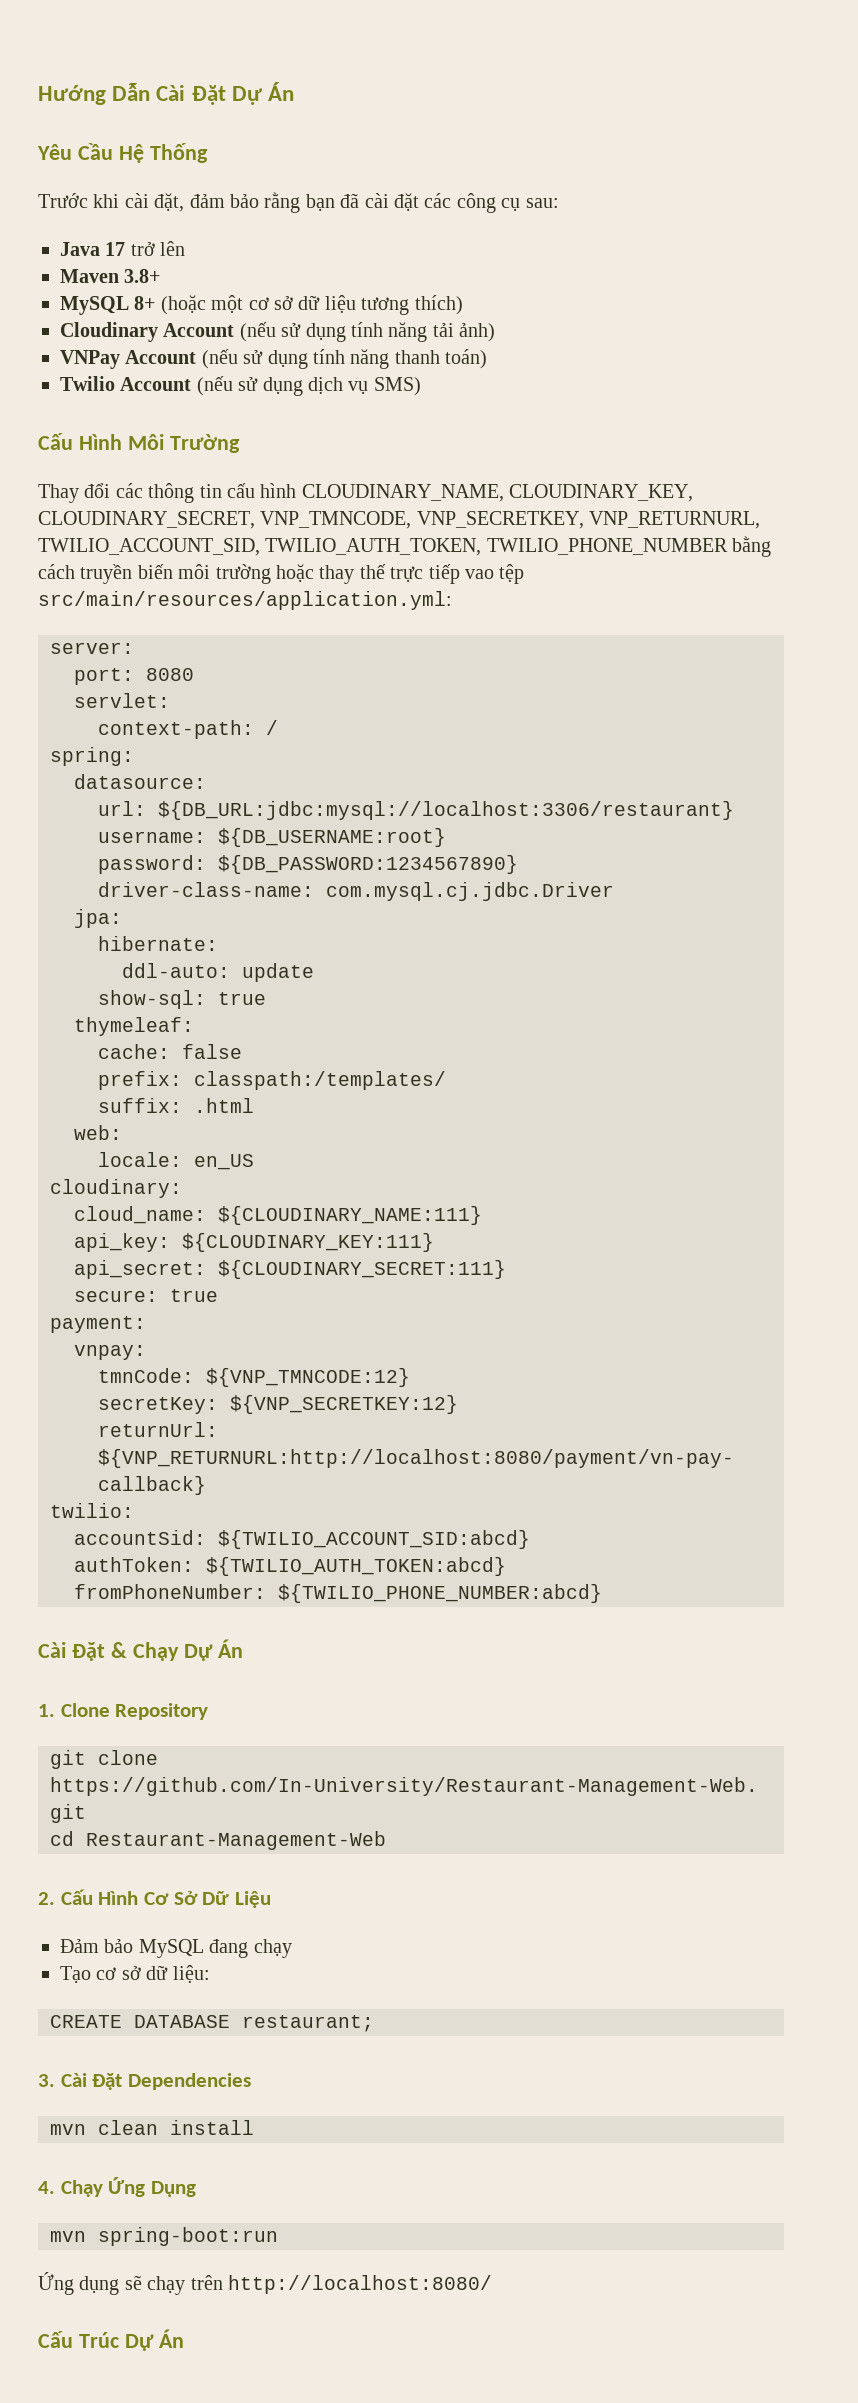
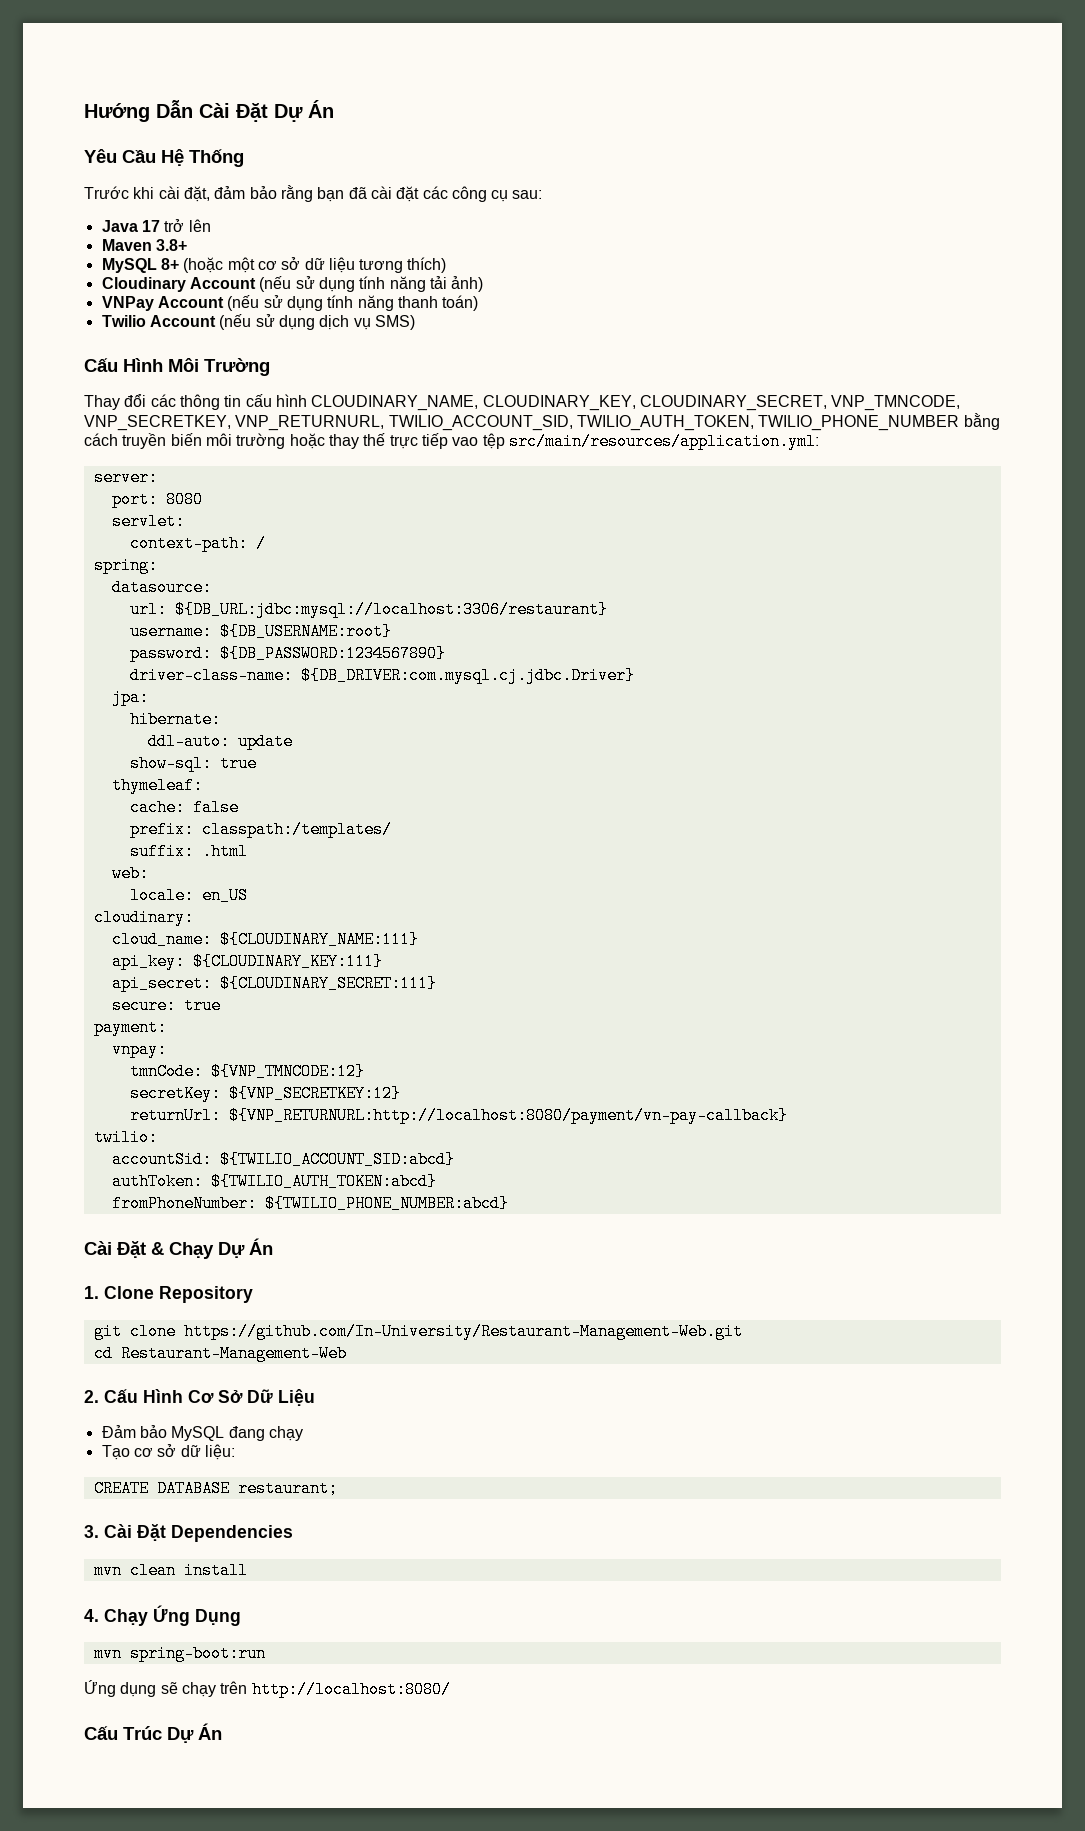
[326,882,614,901] com.mysql.cj.jdbc.Driver -> [300,667,635,684] ${DB_DRIVER:com.mysql.cj.jdbc.Driver}

